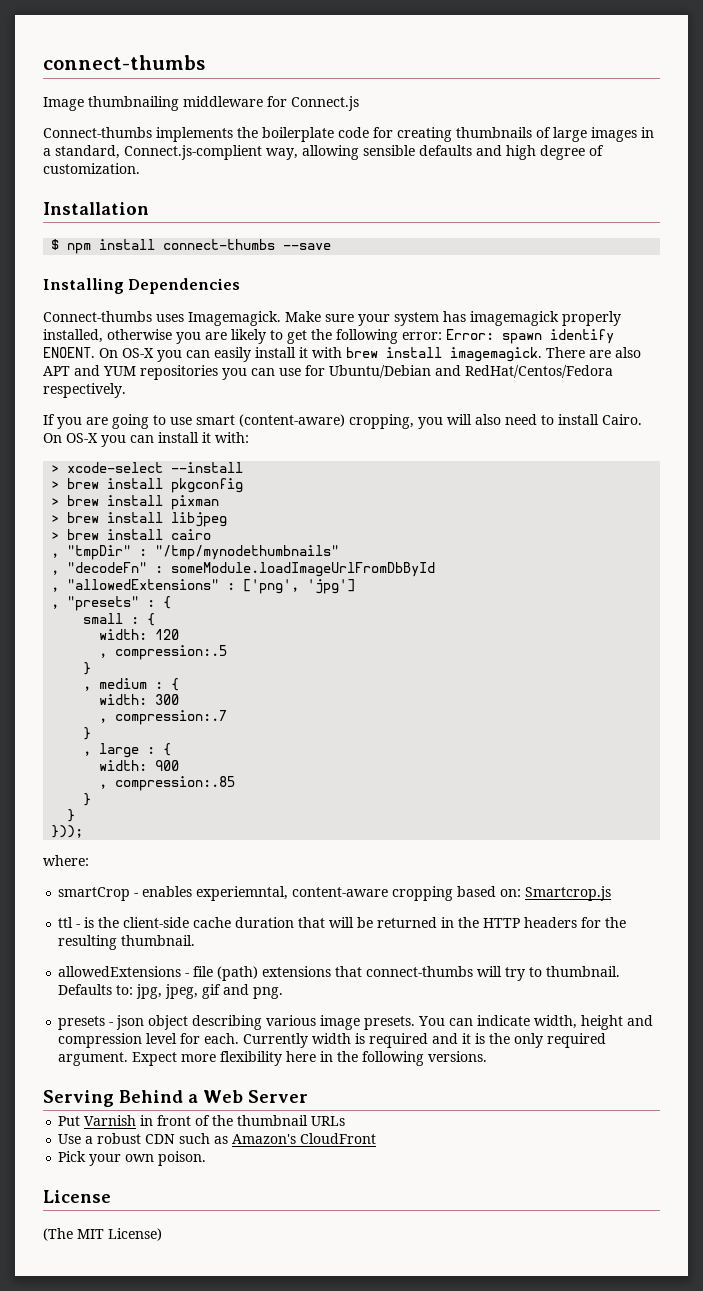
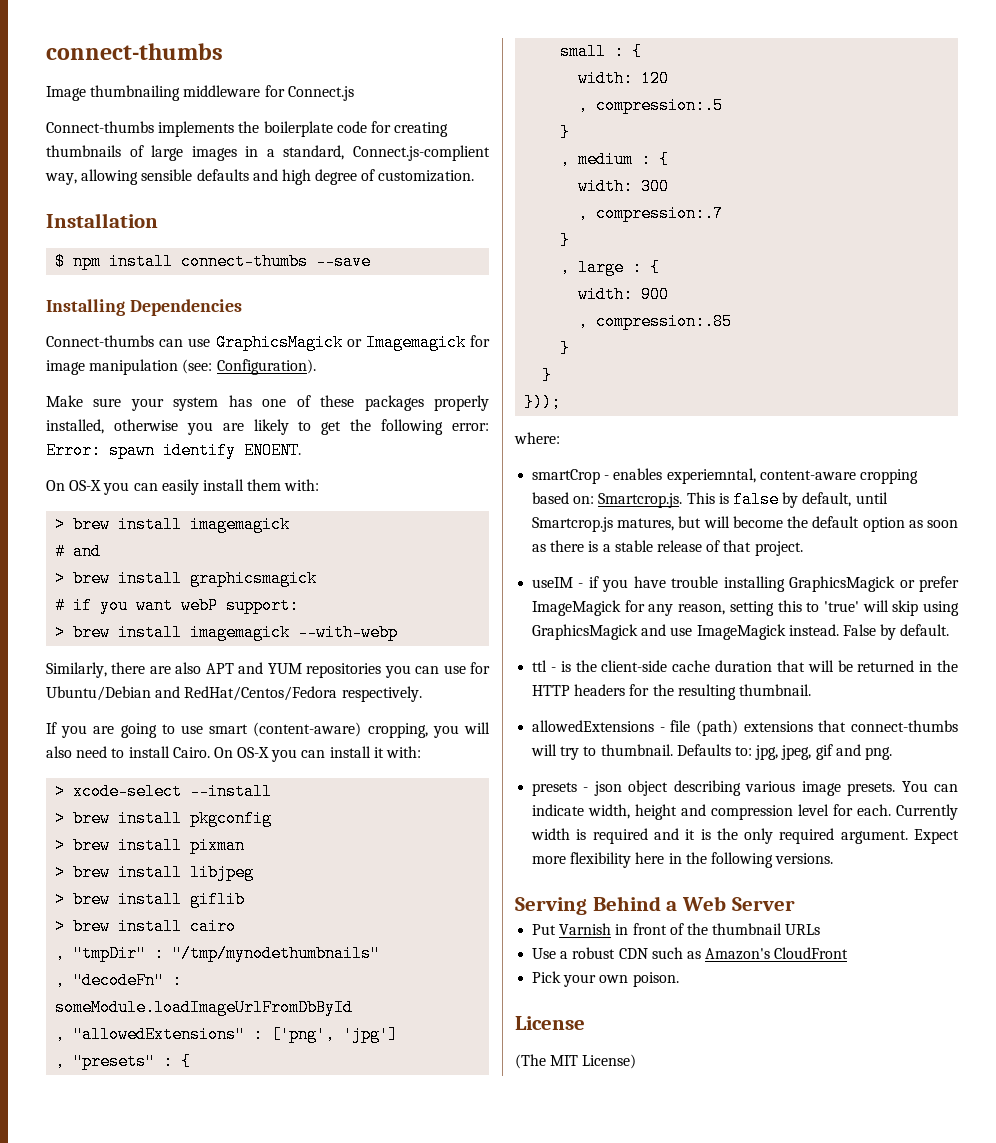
[156,311,281,326] uses Imagemagick. -> [159,334,491,351] [46,359,316,375] can use GraphicsMagick or Imagemagick for image manipulation (see: Configuration). //
[470,311,559,326] imagemagick -> [262,395,424,411] one of these packages
(95, 352) none -> (301, 450) //
[299,347,585,362] it with brew install imagemagick. There -> [247,479,320,491] [55,516,291,533] [55,543,102,560] [55,570,318,587] [55,597,300,614] [55,624,399,641] [46,662,146,678] them with: // > brew install imagemagick // # and // > brew install graphicsmagick // # if you want webP support: // > brew install imagemagick --with-webp // Similarly, there
(228, 519) none -> [55,891,246,908] // > brew install giflib
[525,886,612,901] Smartcrop.js -> [598,491,888,508] [532,516,958,532] [532,540,803,556] [532,576,959,592] [532,600,959,616] [532,624,950,640] Smartcrop.js. This is false by default, until Smartcrop.js matures, but will become the default option as soon as there is a stable release of that project. // useIM - if you have trouble installing GraphicsMagick or prefer ImageMagick for any reason, setting this to 'true' will skip using GraphicsMagick and use ImageMagick instead. False by default.

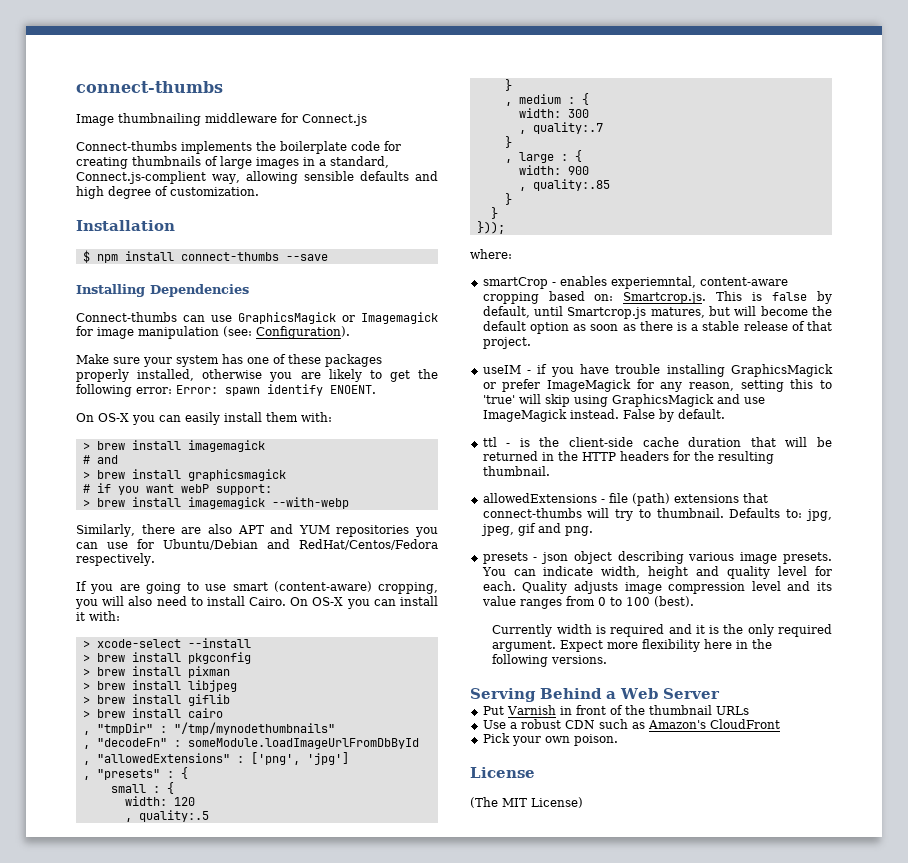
[596,97,724,114] compression:.5 -> [138,810,209,822] quality:.5
[596,205,724,222] compression:.7 -> [532,122,603,134] quality:.7
[596,313,733,330] compression:.85 -> [532,179,610,191] quality:.85
[711,805,794,820] compression -> [727,566,771,579] quality
(892, 810) none -> [522,581,832,594] [481,596,694,609] Quality adjusts image compression level and its value ranges from 0 to 100 (best). //

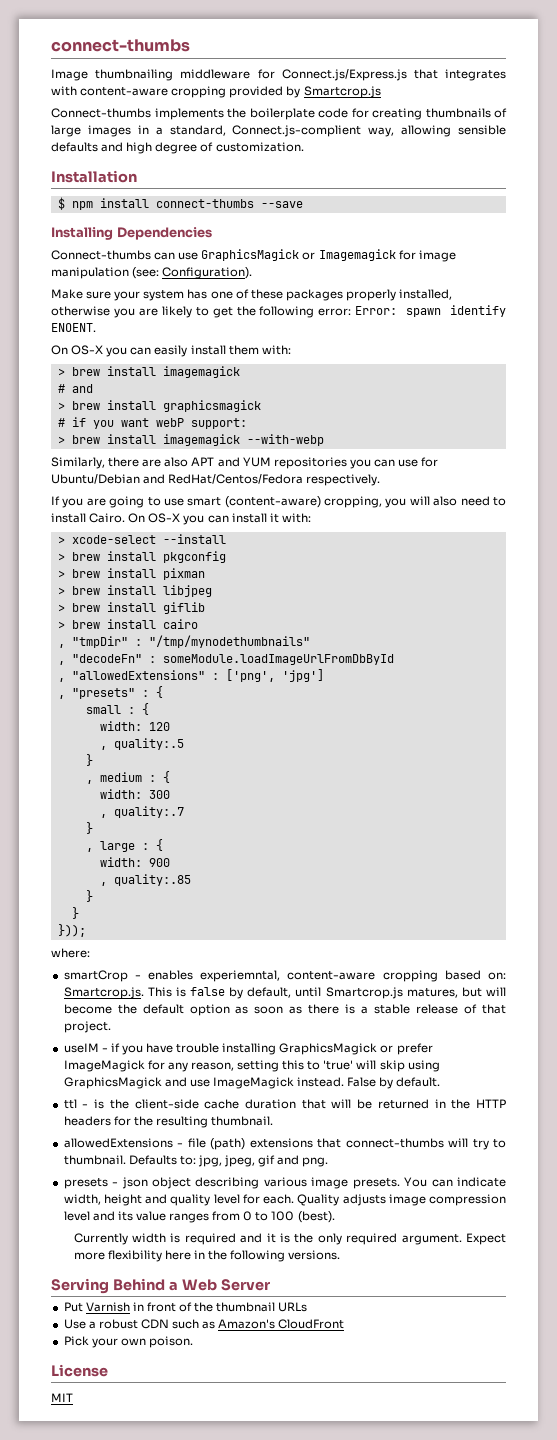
[302,114,367,126] Connect.js -> [281,69,506,81] [51,86,381,98] Connect.js/Express.js that integrates with content-aware cropping provided by Smartcrop.js
[470,797,583,808] (The MIT License) -> [51,1393,73,1402] MIT

